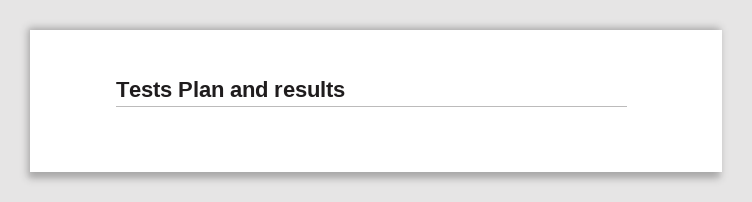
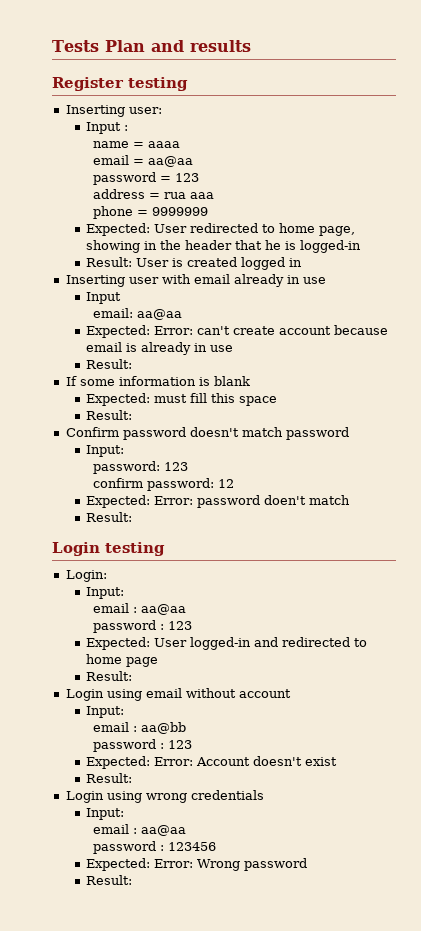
(345, 89) none -> [52,77,188,91] [65,105,162,117] [86,122,129,134] [92,141,180,148] [92,155,193,167] [92,172,199,185] [92,189,214,199] [92,206,208,219] [86,223,356,236] [86,240,362,253] [86,257,303,270] [65,274,326,287] [86,292,122,304] [92,308,182,320] [86,325,389,338] [86,342,234,355] [86,359,133,369] [65,376,250,386] [86,393,278,406] [86,410,133,420] [65,427,349,440] [86,445,125,457] [92,461,188,474] [92,478,234,491] [86,495,351,508] [86,512,133,522] [52,542,165,556] [65,570,107,582] [86,587,125,599] [92,603,186,615] [92,620,192,633] [86,637,368,650] [86,654,159,667] [86,671,133,681] [65,688,291,701] [86,706,125,718] [92,722,186,734] [92,739,192,752] [86,756,338,769] [86,773,133,783] [65,790,264,803] [86,808,125,820] [92,824,186,836] [92,841,216,854] [86,858,308,871] [86,875,133,885] // Register testing // Inserting user: // Input : // name = aaaa // email = aa@aa // password = 123 // address = rua aaa // phone = 9999999 // Expected: User redirected to home page, showing in the header that he is logged-in // Result: User is created logged in // Inserting user with email already in use // Input // email: aa@aa // Expected: Error: can't create account because email is already in use // Result: // If some information is blank // Expected: must fill this space // Result: // Confirm password doesn't match password // Input: // password: 123 // confirm password: 12 // Expected: Error: password doen't match // Result: // Login testing // Login: // Input: // email : aa@aa // password : 123 // Expected: User logged-in and redirected to home page // Result: // Login using email without account // Input: // email : aa@bb // password : 123 // Expected: Error: Account doesn't exist // Result: // Login using wrong credentials // Input: // email : aa@aa // password : 123456 // Expected: Error: Wrong password // Result:

